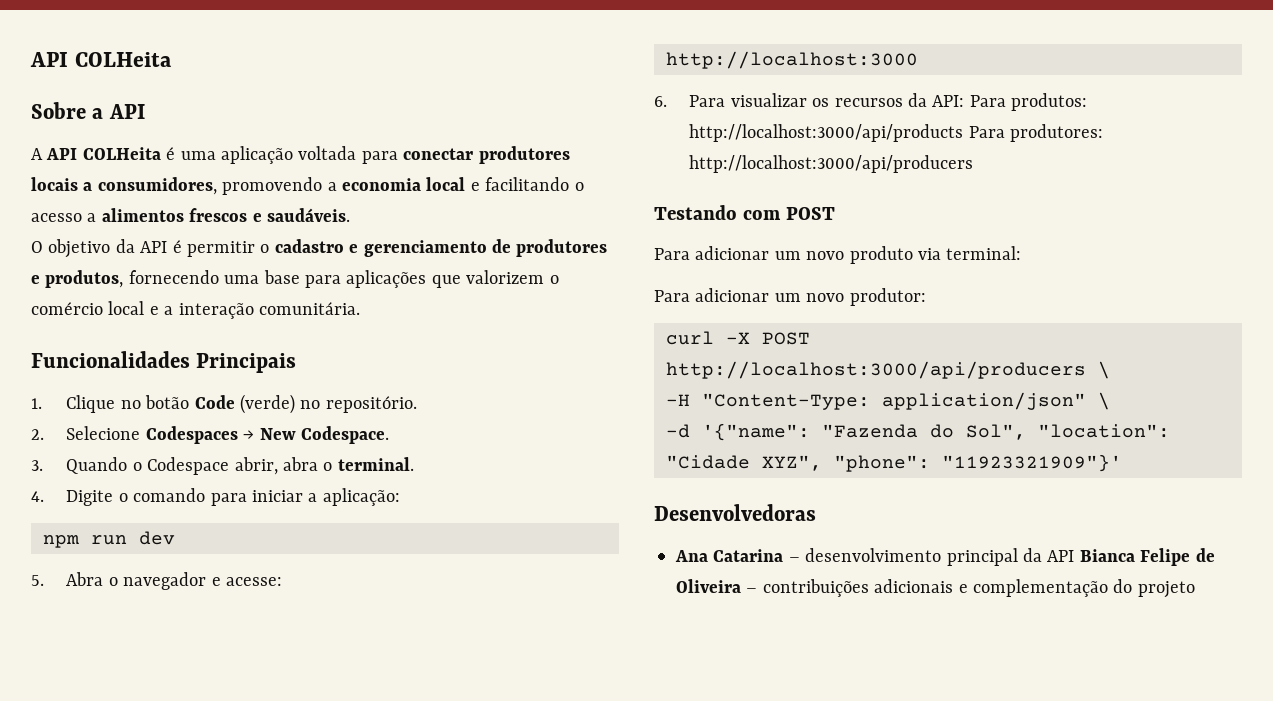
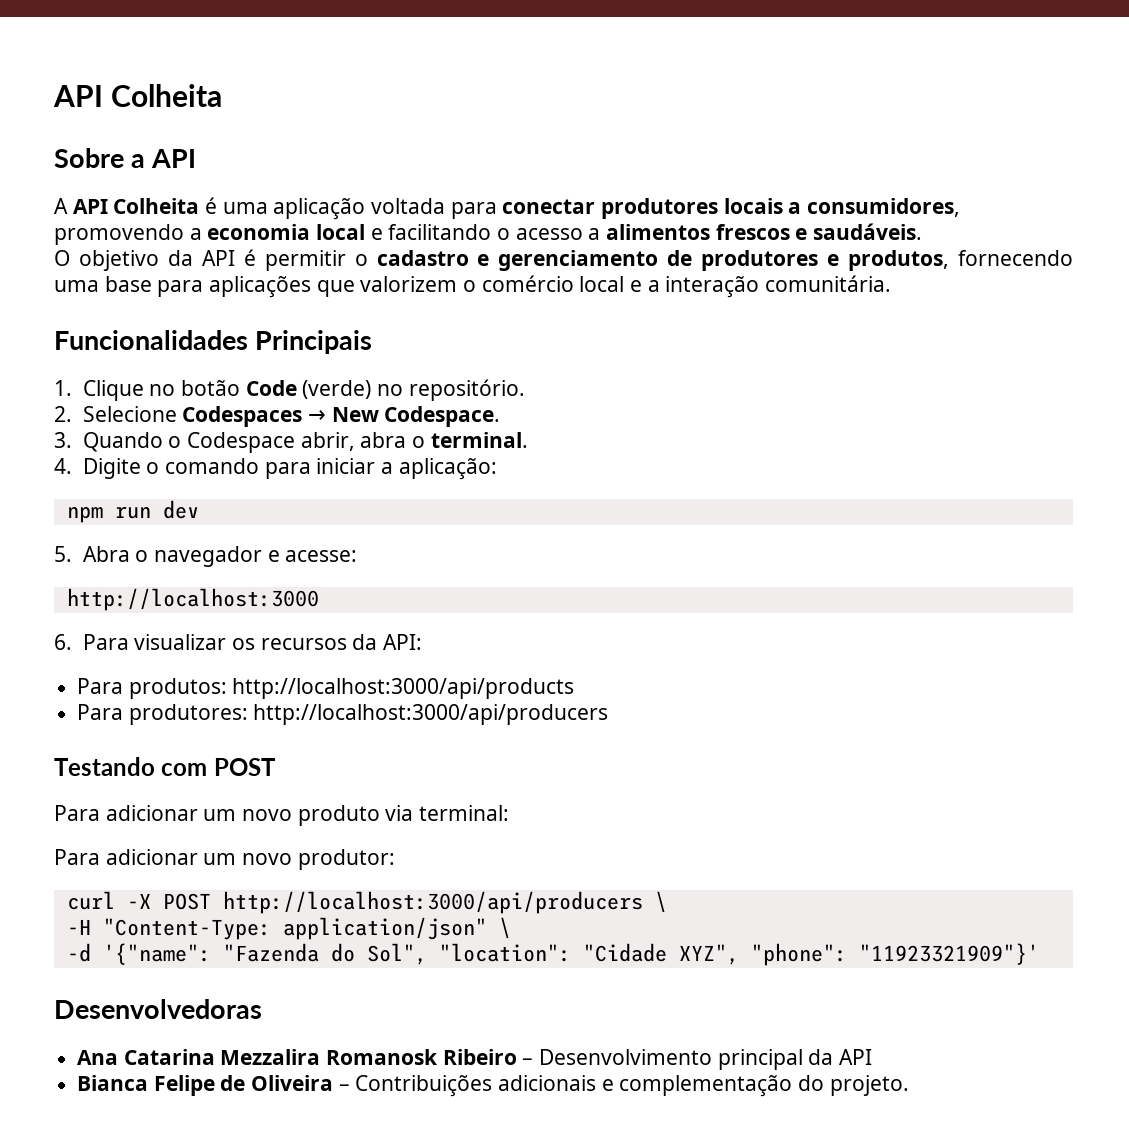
[30,52,172,67] API COLHeita -> [53,84,222,107] API Colheita
[82,147,161,160] COLHeita -> [113,198,200,214] Colheita
(965, 101) none -> (422, 642) //
(964, 133) none -> (575, 688) //
[788,548,942,562] – desenvolvimento -> [220,1049,713,1065] Mezzalira Romanosk Ribeiro – Desenvolvimento
(1075, 556) none -> (873, 1057) //
[762,579,869,597] contribuições -> [355,1075,493,1097] Contribuições
[1137,581,1195,598] projeto -> [829,1075,909,1096] projeto.

